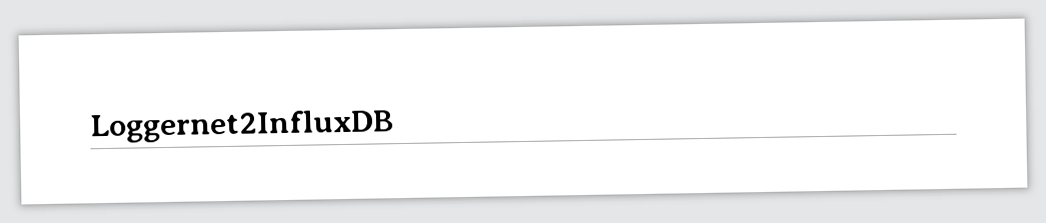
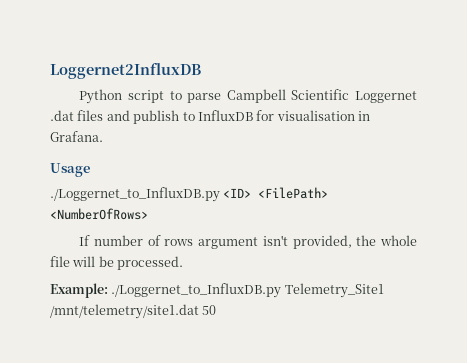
(394, 126) none -> [79,89,417,104] [50,110,370,124] [50,131,103,142] [50,163,90,177] [50,187,329,202] [50,208,148,220] [79,235,418,249] [50,256,184,270] [50,283,384,298] [50,304,217,319] // Python script to parse Campbell Scientific Loggernet .dat files and publish to InfluxDB for visualisation in Grafana. // Usage // ./Loggernet_to_InfluxDB.py <ID> <FilePath> <NumberOfRows> // If number of rows argument isn't provided, the whole file will be processed. // Example: ./Loggernet_to_InfluxDB.py Telemetry_Site1 /mnt/telemetry/site1.dat 50

